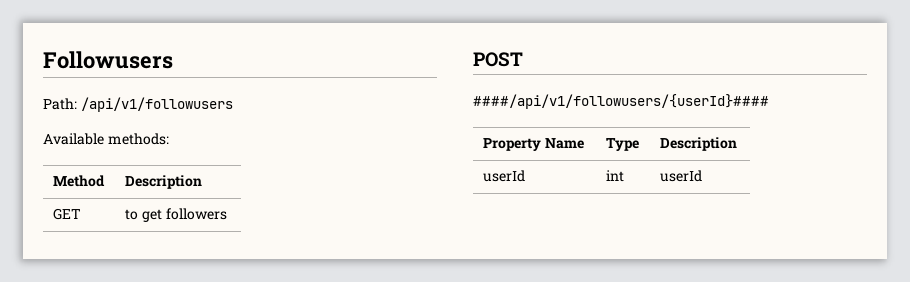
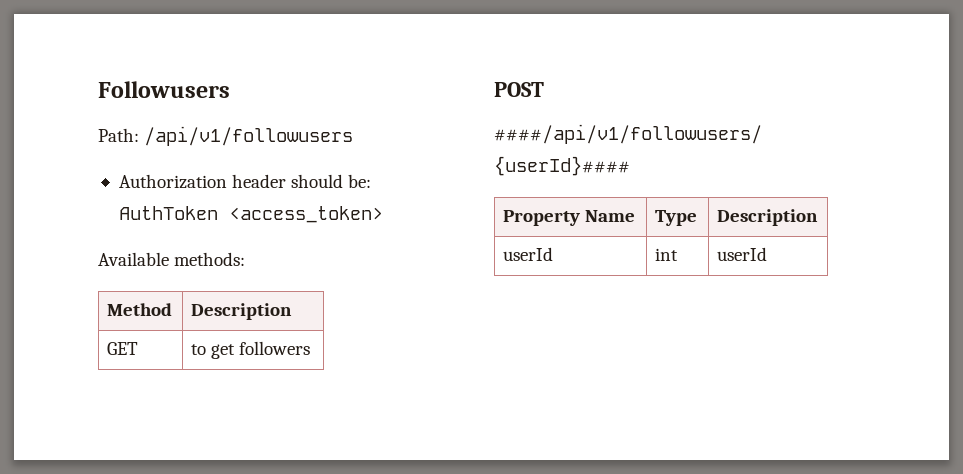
(233, 104) none -> [118,174,372,189] [118,206,383,223] // Authorization header should be: AuthToken <access_token>

